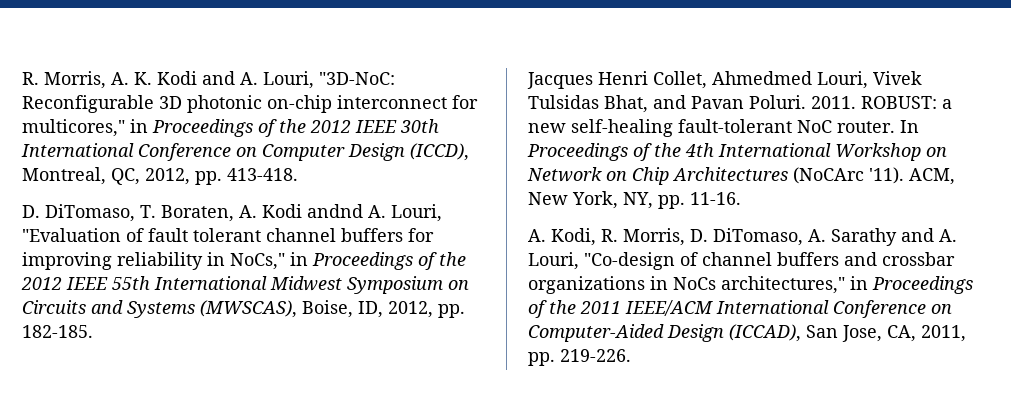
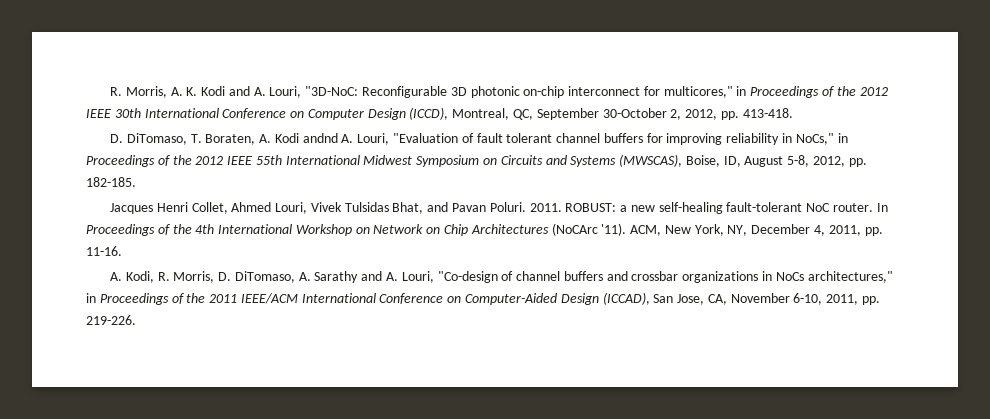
(140, 176) none -> [536,108,682,120] September 30-October 2,
(383, 309) none -> [744,155,810,167] August 5-8,
[712,71,812,85] Ahmedmed -> [231,202,272,212] Ahmed
(653, 200) none -> [751,224,861,236] December 4, 2011,
(916, 333) none -> [730,293,823,305] November 6-10,

